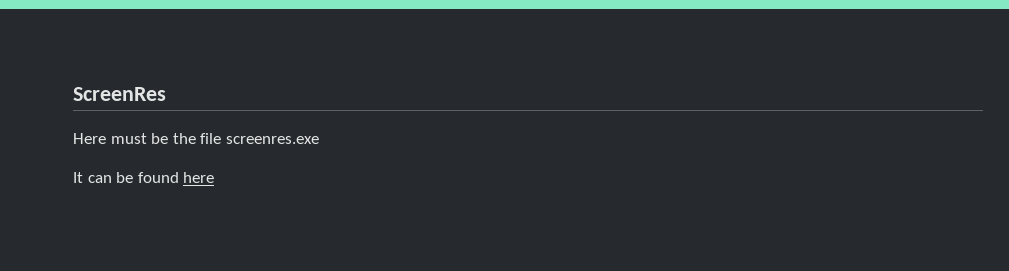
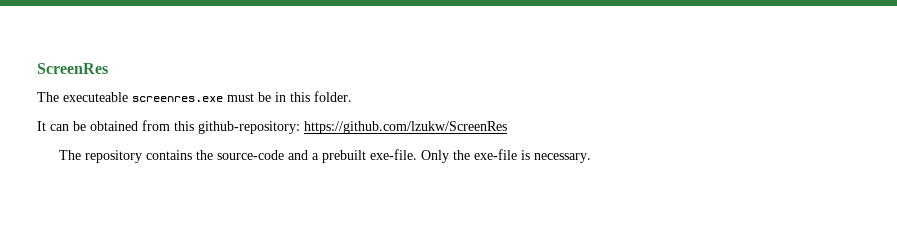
[73,133,319,144] [73,172,215,183] Here must be the file screenres.exe // It can be found here -> [37,91,352,102] [37,120,507,134] [58,149,591,163] The executeable screenres.exe must be in this folder. // It can be obtained from this github-repository: https://github.com/lzukw/ScreenRes // The repository contains the source-code and a prebuilt exe-file. Only the exe-file is necessary.

